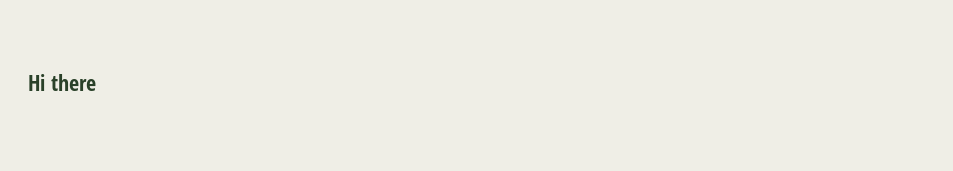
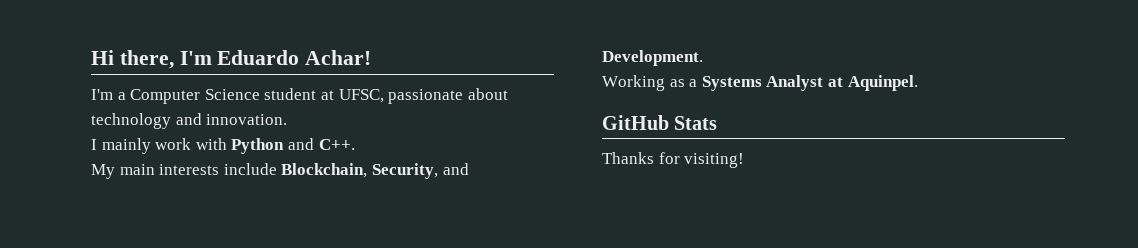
[50,74,96,91] there -> [119,50,372,69] [91,88,508,104] [91,113,288,129] [91,138,355,154] [91,163,469,179] [602,50,703,66] [602,75,918,91] [602,115,718,130] [602,152,745,168] there, I'm Eduardo Achar! // I'm a Computer Science student at UFSC, passionate about technology and innovation. // I mainly work with Python and C++. // My main interests include Blockchain, Security, and Development. // Working as a Systems Analyst at Aquinpel. // GitHub Stats // Thanks for visiting!

